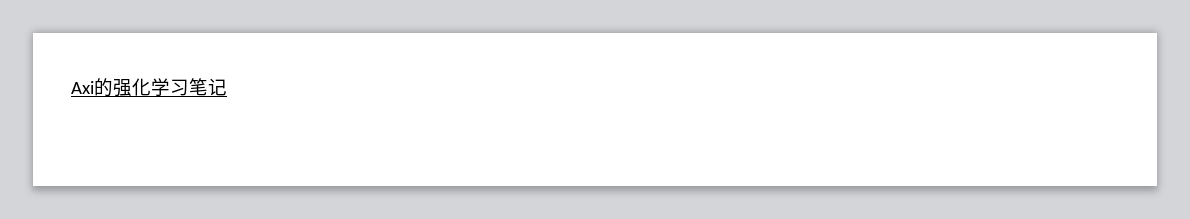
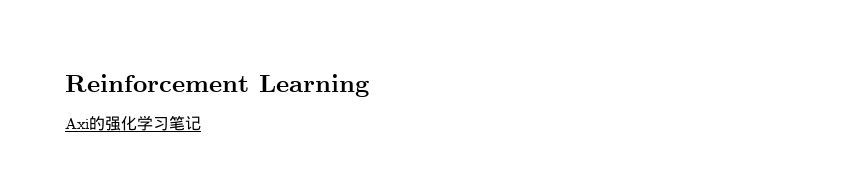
(71, 87) none -> [65,74,369,97] Reinforcement Learning //

